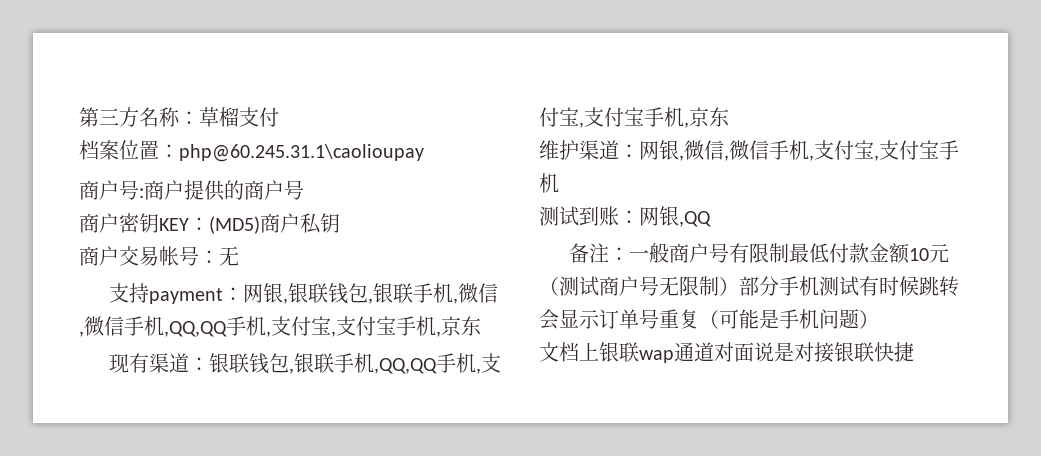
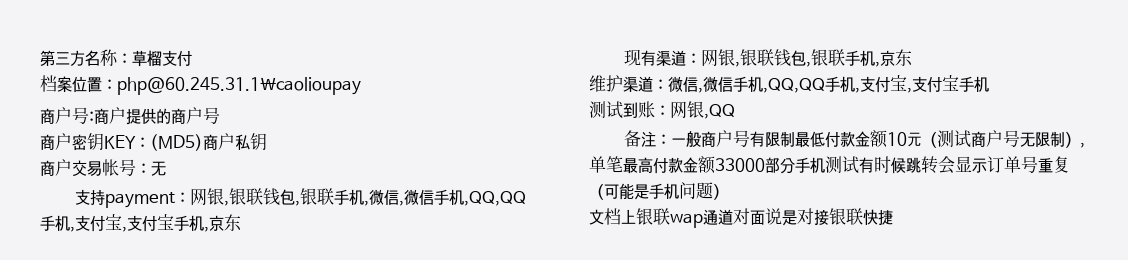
[209,353,502,374] [539,107,684,128] 银联钱包,银联手机,QQ,QQ手机,支付宝,支付宝手机 -> [701,49,876,67] 网银,银联钱包,银联手机
[639,140,809,161] 网银,微信,微信手机 -> [668,76,855,93] 微信,微信手机,QQ,QQ手机
(739, 286) none -> [1080,143,1086,148] [589,156,765,174] ,单笔最高付款金额33000

